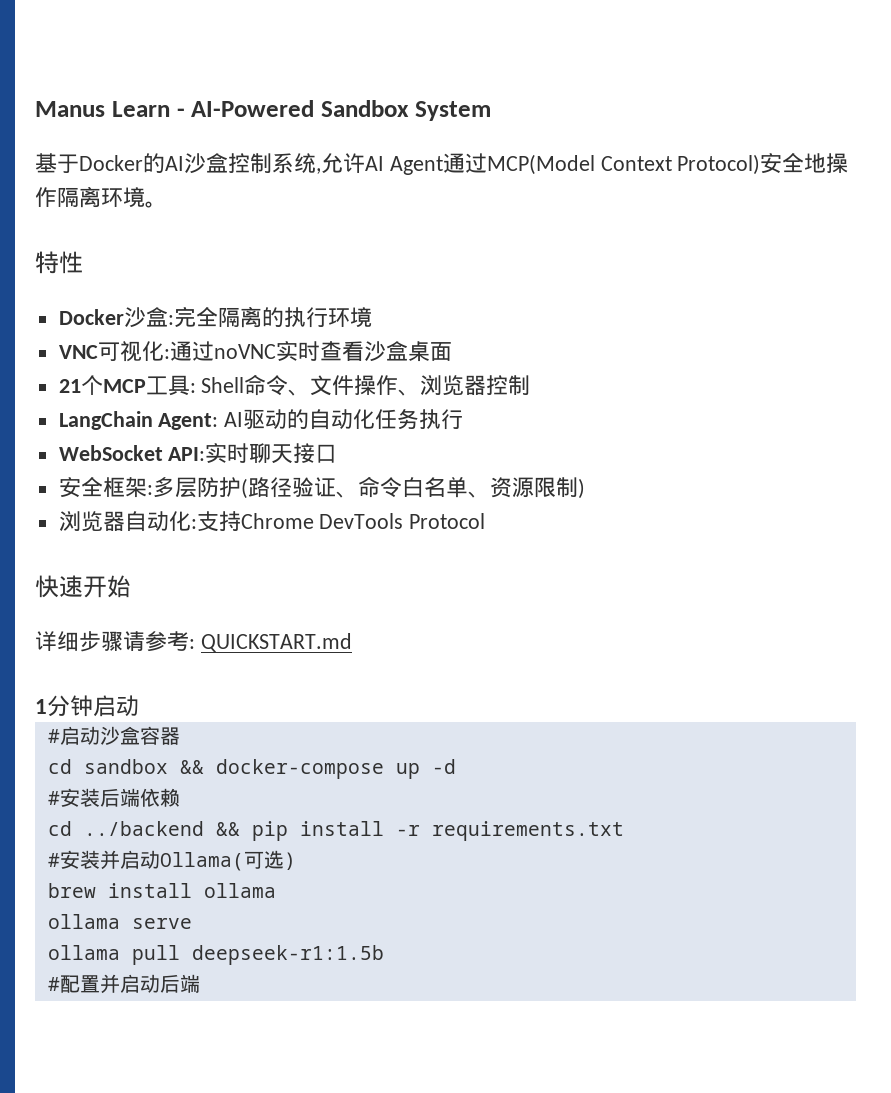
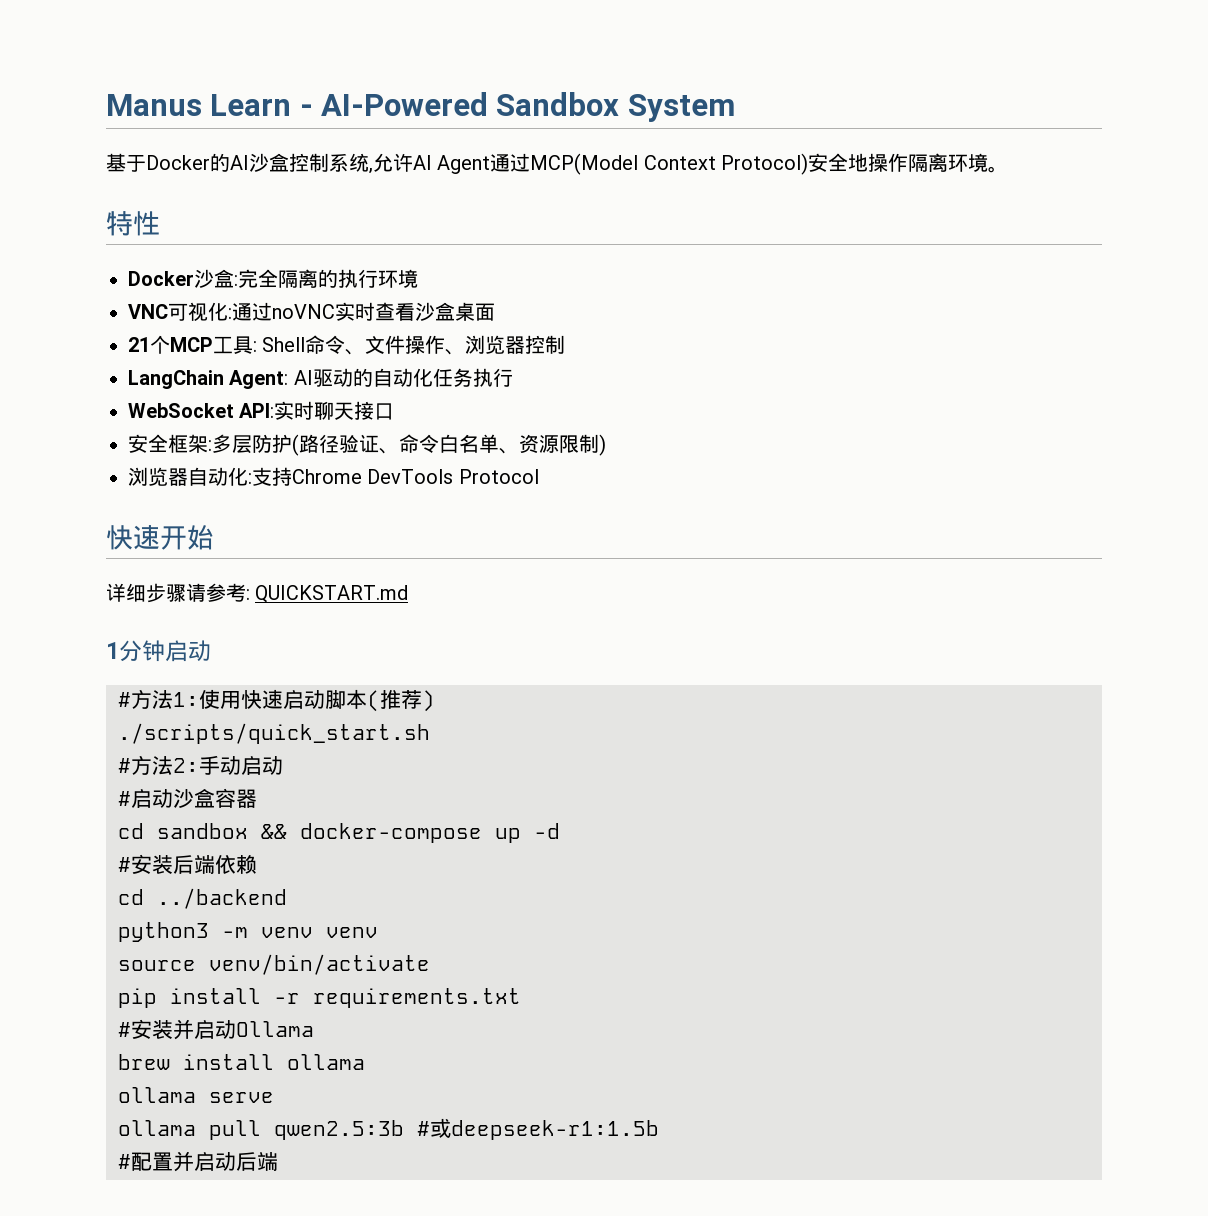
(139, 706) none -> [118,689,435,712] [118,723,430,744] [118,755,283,775] // #方法1:使用快速启动脚本(推荐) // ./scripts/quick_start.sh // #方法2:手动启动
[215,822,240,836] && -> [118,922,378,942] [118,954,430,975] // python3 -m venv venv // source venv/bin/activate //
[159,850,296,871] Ollama(可选) -> [236,1021,314,1037] Ollama
(180, 955) none -> [274,1118,451,1140] qwen2.5:3b #或

